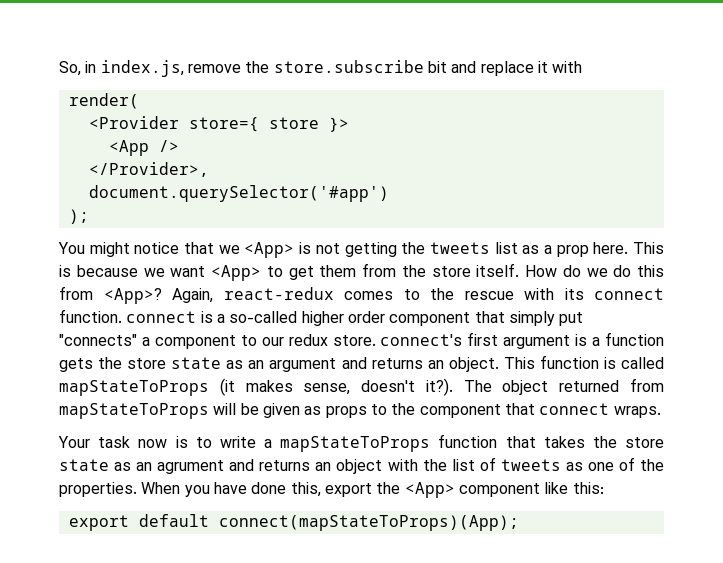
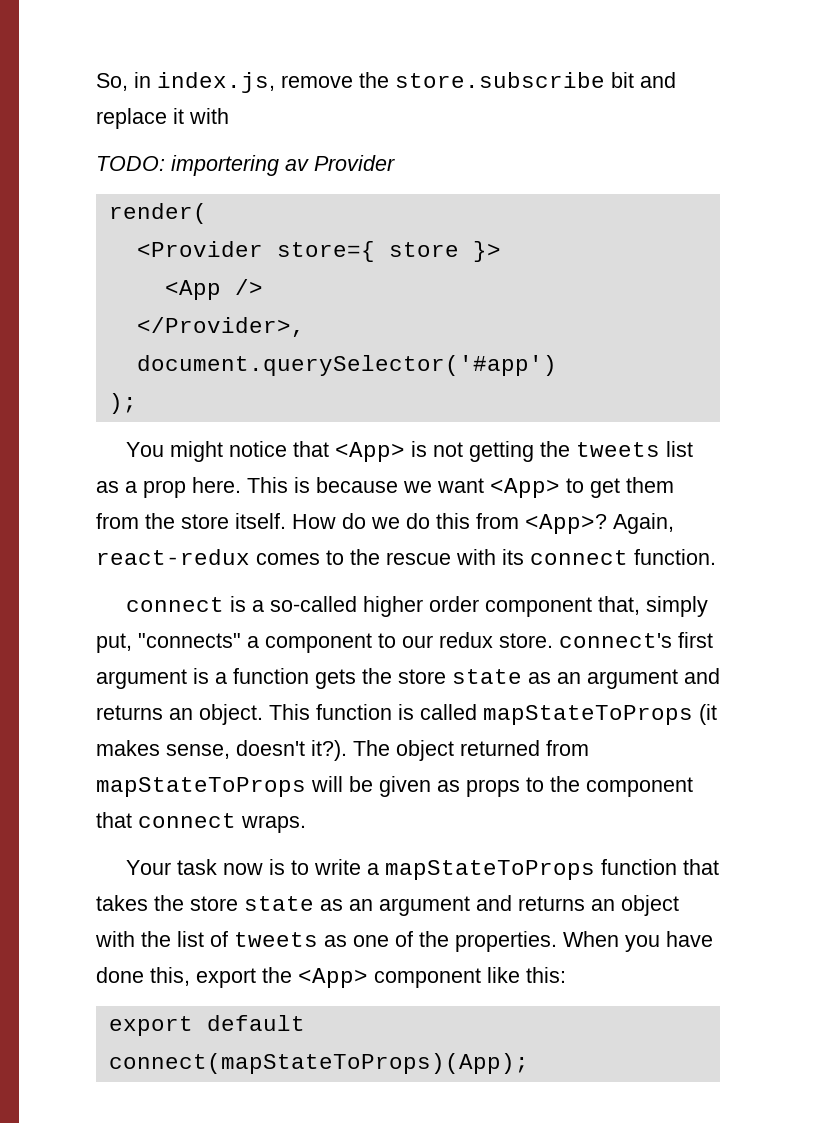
(583, 67) none -> [96,155,395,176] // TODO: importering av Provider
[218,245,240,254] we -> (330, 449) none
(122, 316) none -> (716, 557) //
[474,311,584,326] that simply put -> [598,596,709,617] [96,633,132,653] that, simply put,
[157,460,225,474] agrument -> [379,896,470,916] argument

